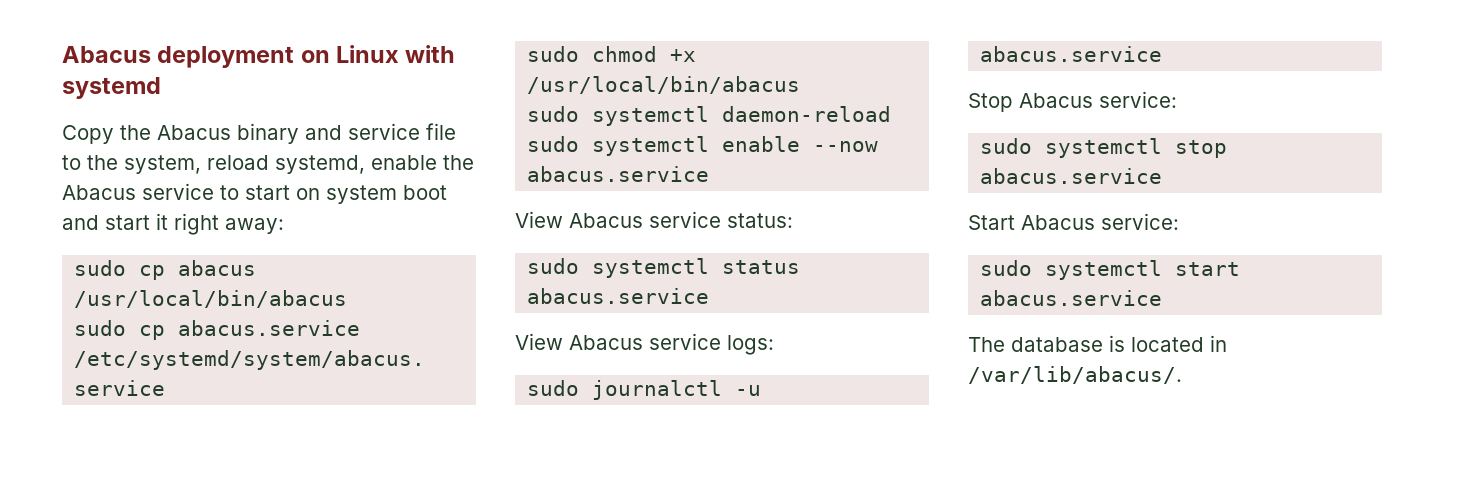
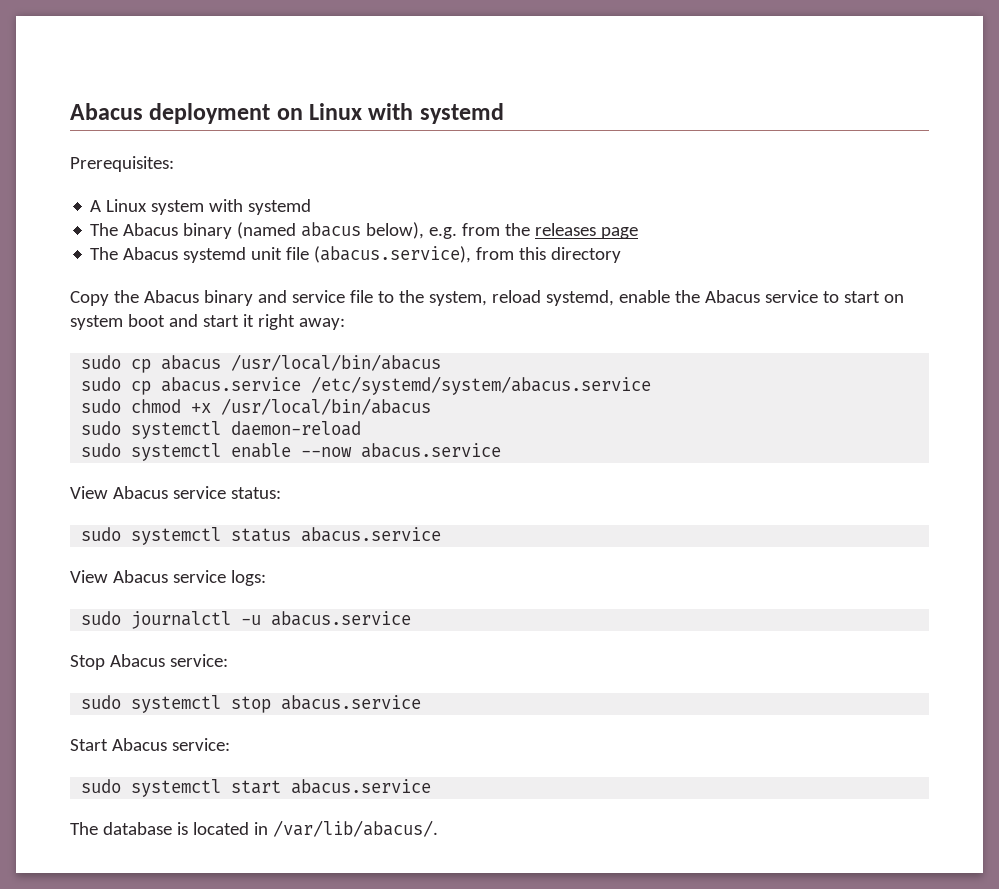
(161, 88) none -> [70,156,174,172] [90,199,312,215] [90,222,639,239] [90,246,622,263] // Prerequisites: // A Linux system with systemd // The Abacus binary (named abacus below), e.g. from the releases page // The Abacus systemd unit file (abacus.service), from this directory

